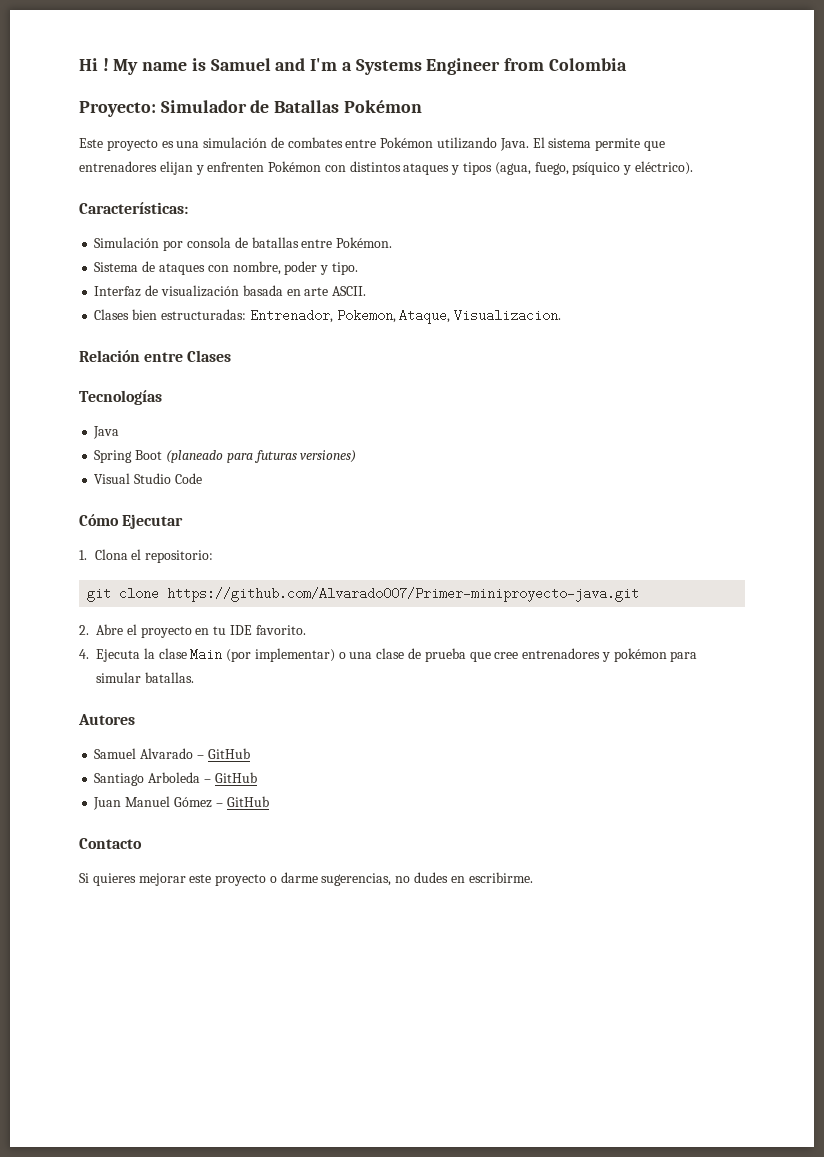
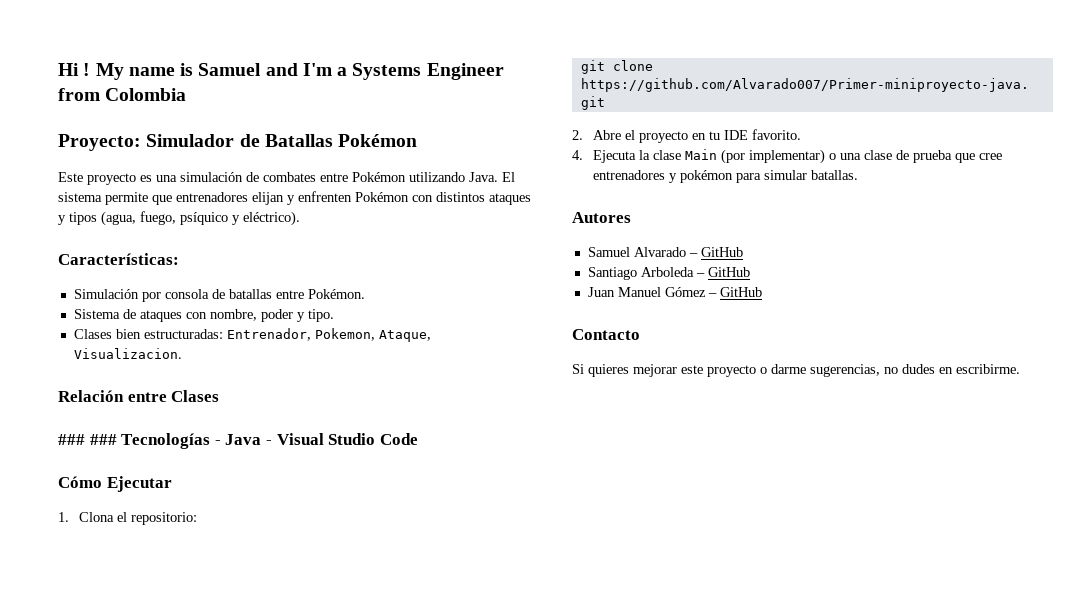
[94,285,367,297] // Interfaz de visualización basada en arte ASCII. -> (334, 315) none
(232, 356) none -> [58,434,117,445] ### ###
(162, 397) // -> [214,440,221,445] -
[94,450,357,463] // Spring Boot (planeado para futuras versiones) // -> [265,440,272,445] -

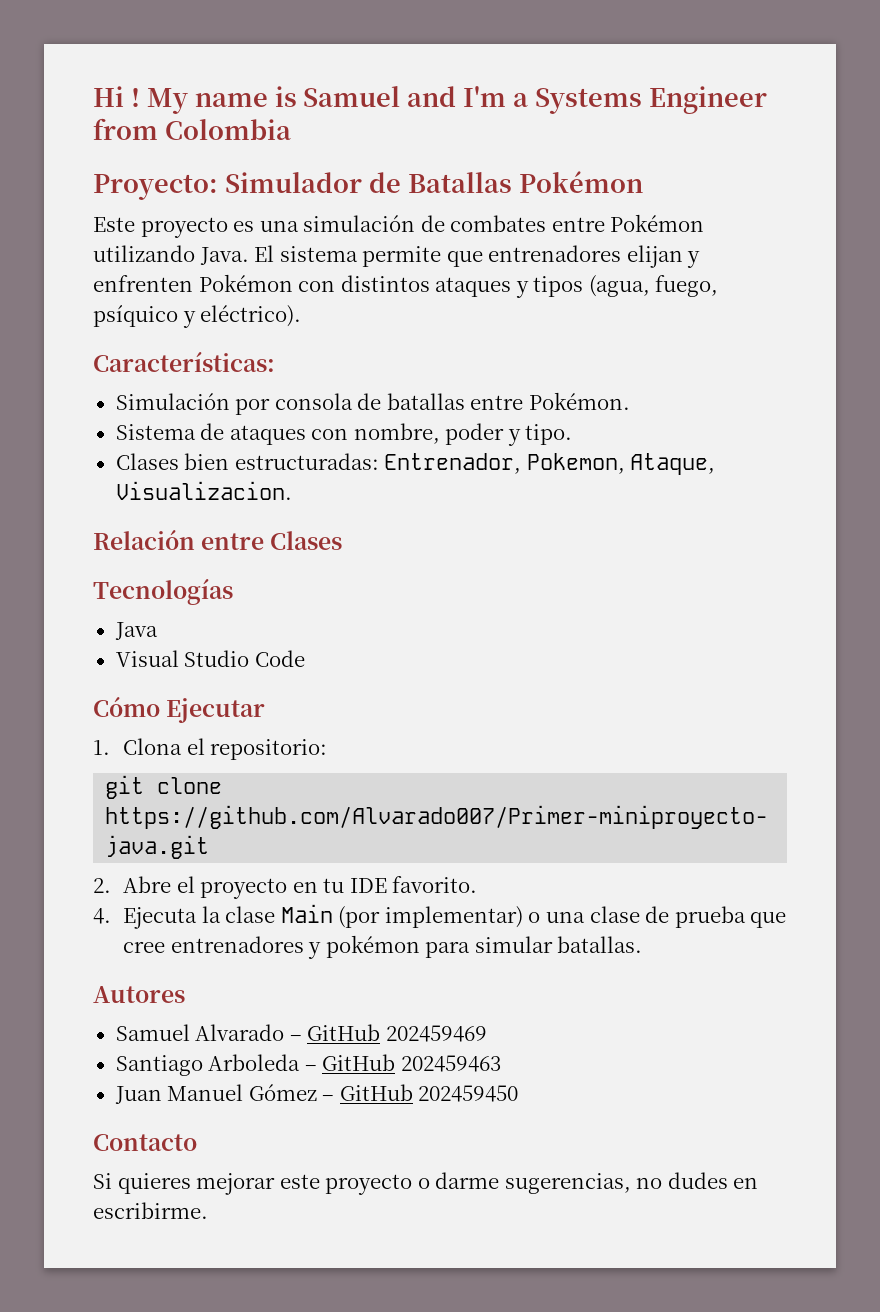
[58,434,117,445] ### ### -> (343, 540) none
[214,440,221,445] - -> (233, 592) //
[265,440,272,445] - -> (158, 631) //
(743, 252) none -> [385,1025,487,1042] 202459469
(750, 272) none -> [400,1055,501,1072] 202459463
(762, 292) none -> [418,1085,519,1102] 202459450

